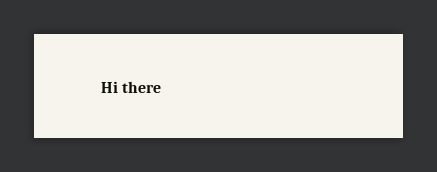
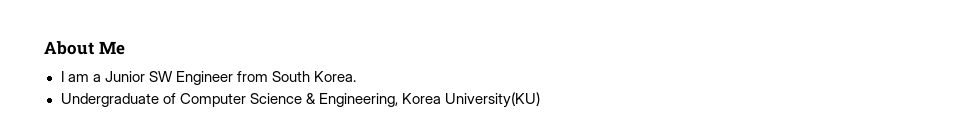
[101,81,162,93] Hi there -> [44,41,125,55] [60,71,356,85] [60,92,540,108] About Me // I am a Junior SW Engineer from South Korea. // Undergraduate of Computer Science & Engineering, Korea University(KU)

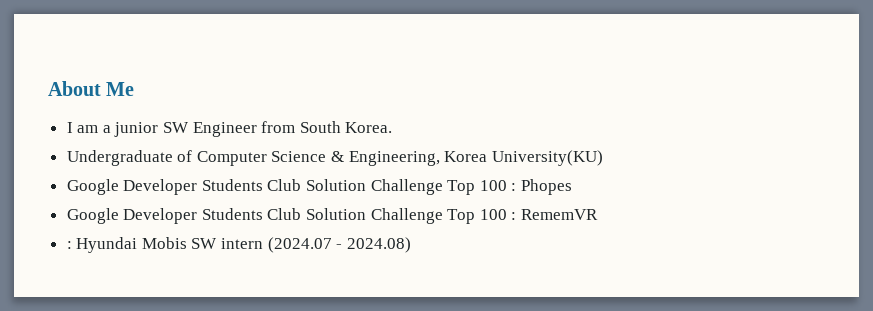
[104,71,145,82] Junior -> [114,122,159,137] junior
(540, 100) none -> [66,179,573,195] [66,208,599,224] [66,237,411,253] // Google Developer Students Club Solution Challenge Top 100 : Phopes // Google Developer Students Club Solution Challenge Top 100 : RememVR // : Hyundai Mobis SW intern (2024.07 - 2024.08)

